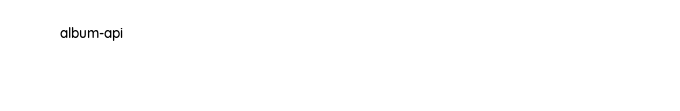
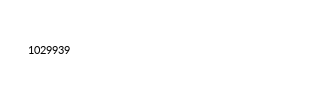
[60,27,123,41] album-api -> [28,46,70,54] 1029939

